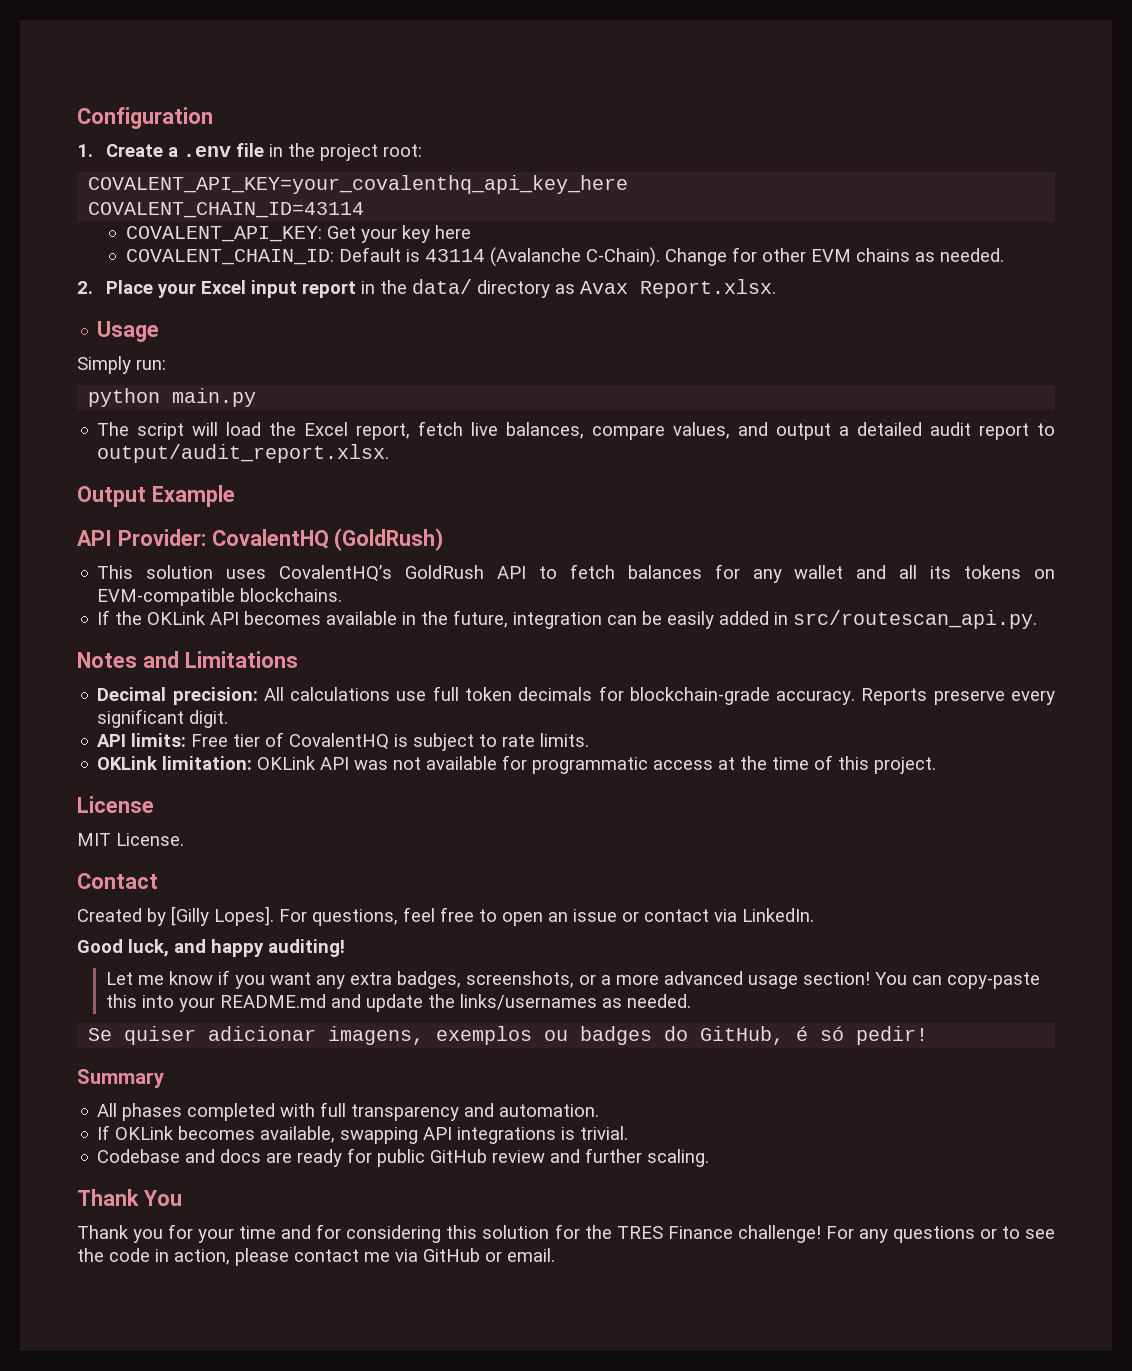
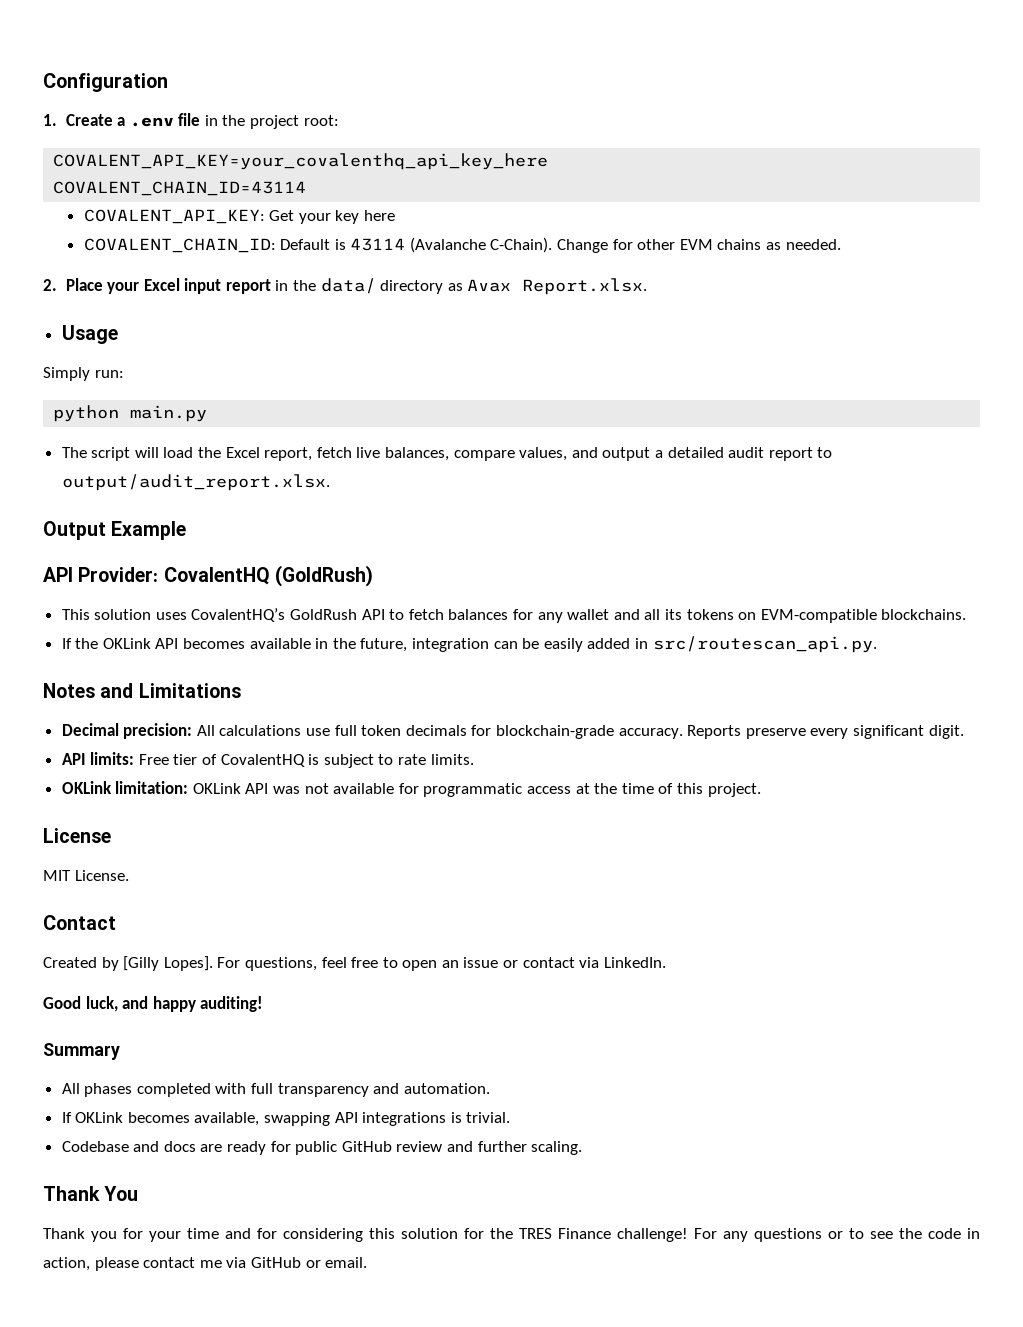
[105,970,1040,989] [105,994,691,1012] [88,1026,929,1045] // Let me know if you want any extra badges, screenshots, or a more advanced usage section! You can copy-paste this into your README.md and update the links/usernames as needed. // Se quiser adicionar imagens, exemplos ou badges do GitHub, é só pedir! -> (264, 1004) none

